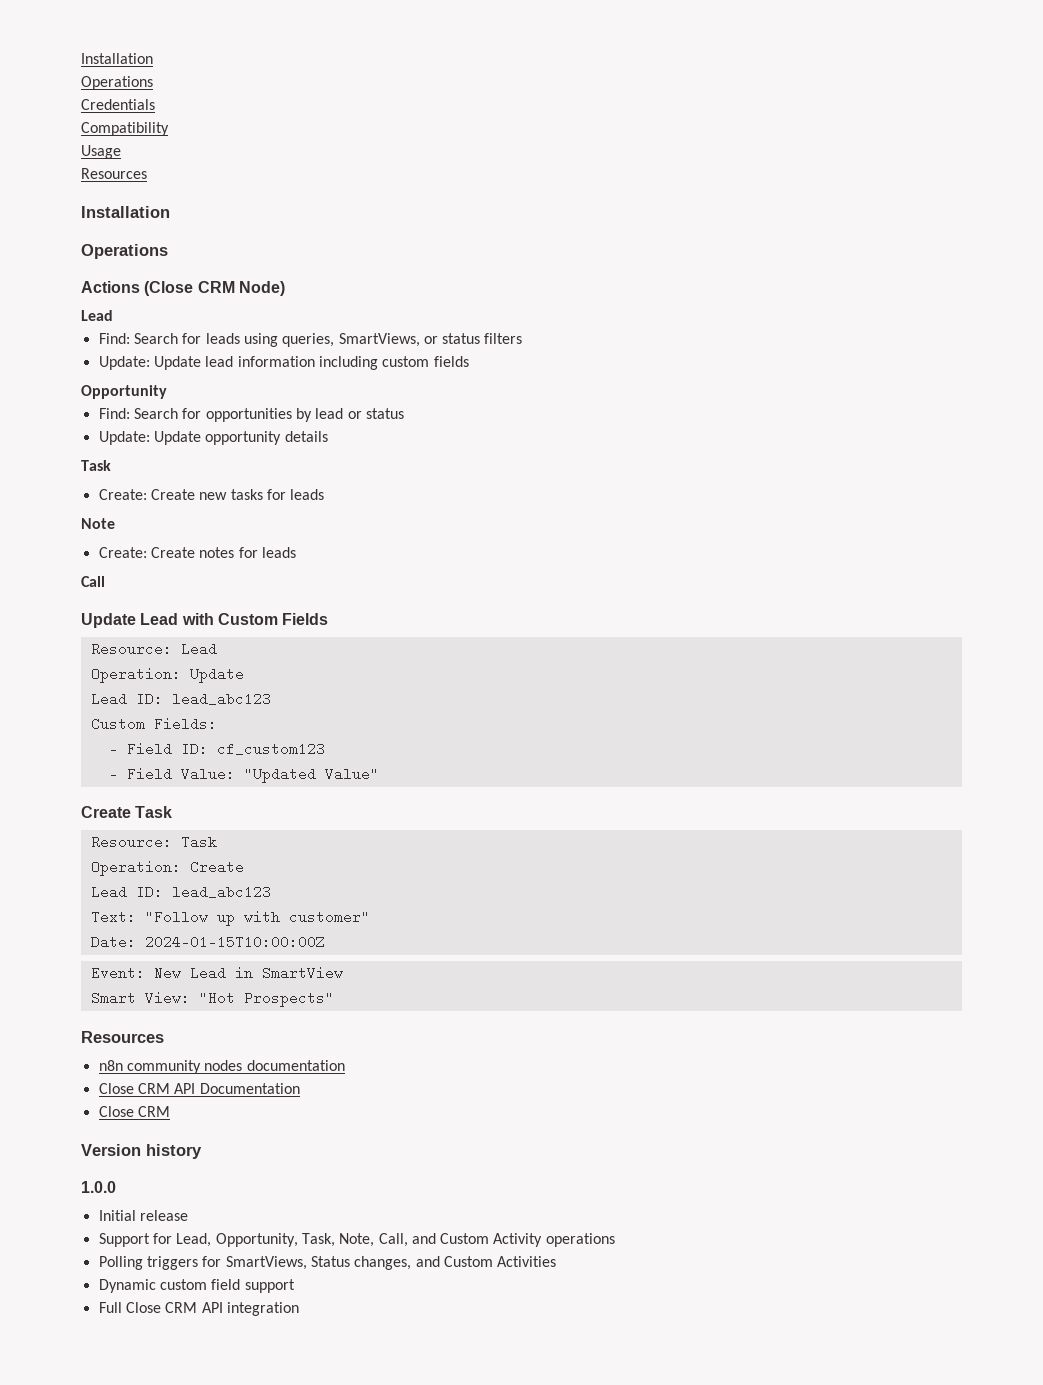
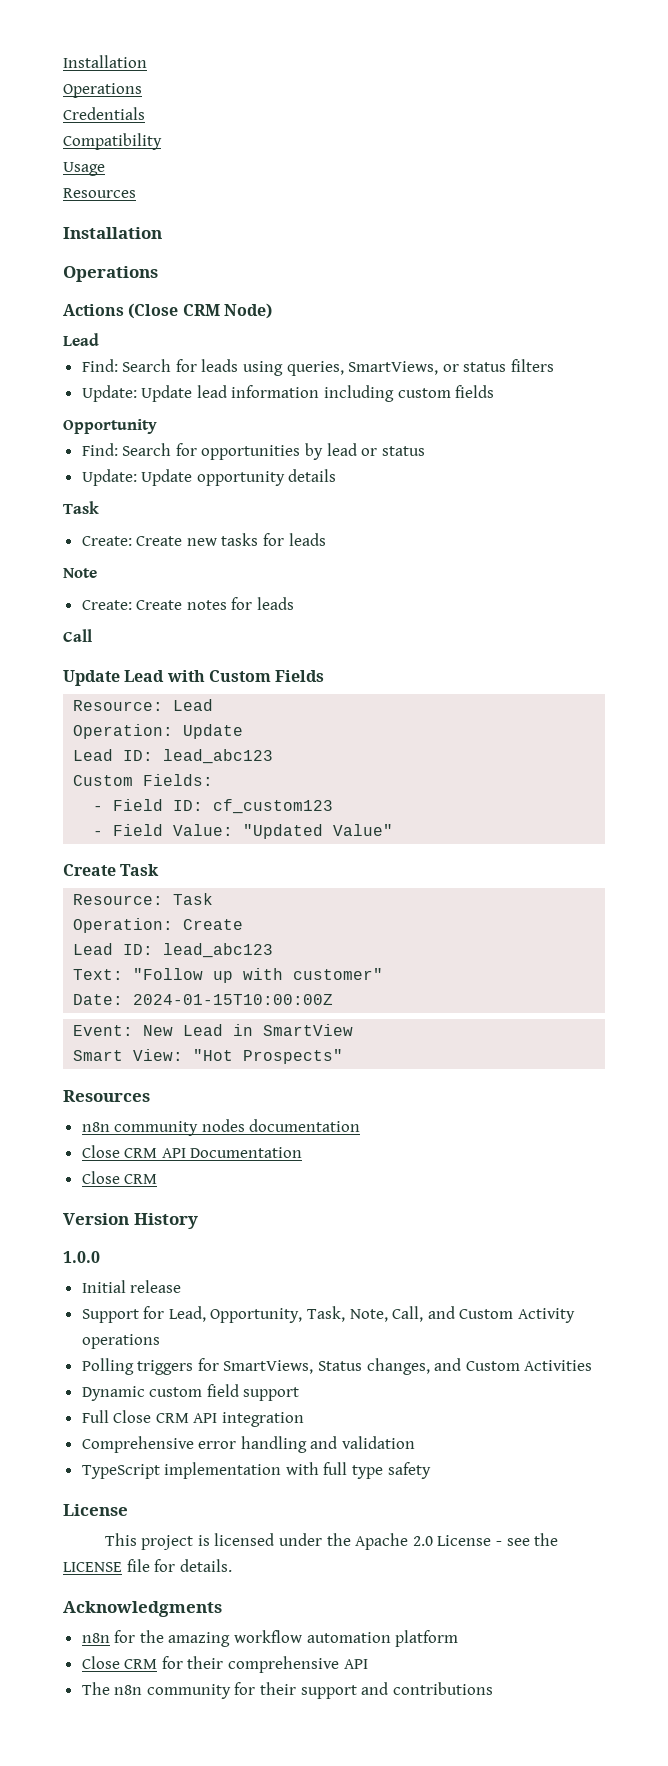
[146,1144,202,1159] history -> [133,1213,198,1229] History
(299, 1309) none -> [81,1436,416,1453] [81,1462,431,1479] [63,1504,128,1516] [104,1533,559,1550] [63,1559,232,1572] [63,1601,222,1617] [81,1630,459,1647] [81,1656,368,1673] [81,1682,493,1699] // Comprehensive error handling and validation // TypeScript implementation with full type safety // License // This project is licensed under the Apache 2.0 License - see the LICENSE file for details. // Acknowledgments // n8n for the amazing workflow automation platform // Close CRM for their comprehensive API // The n8n community for their support and contributions

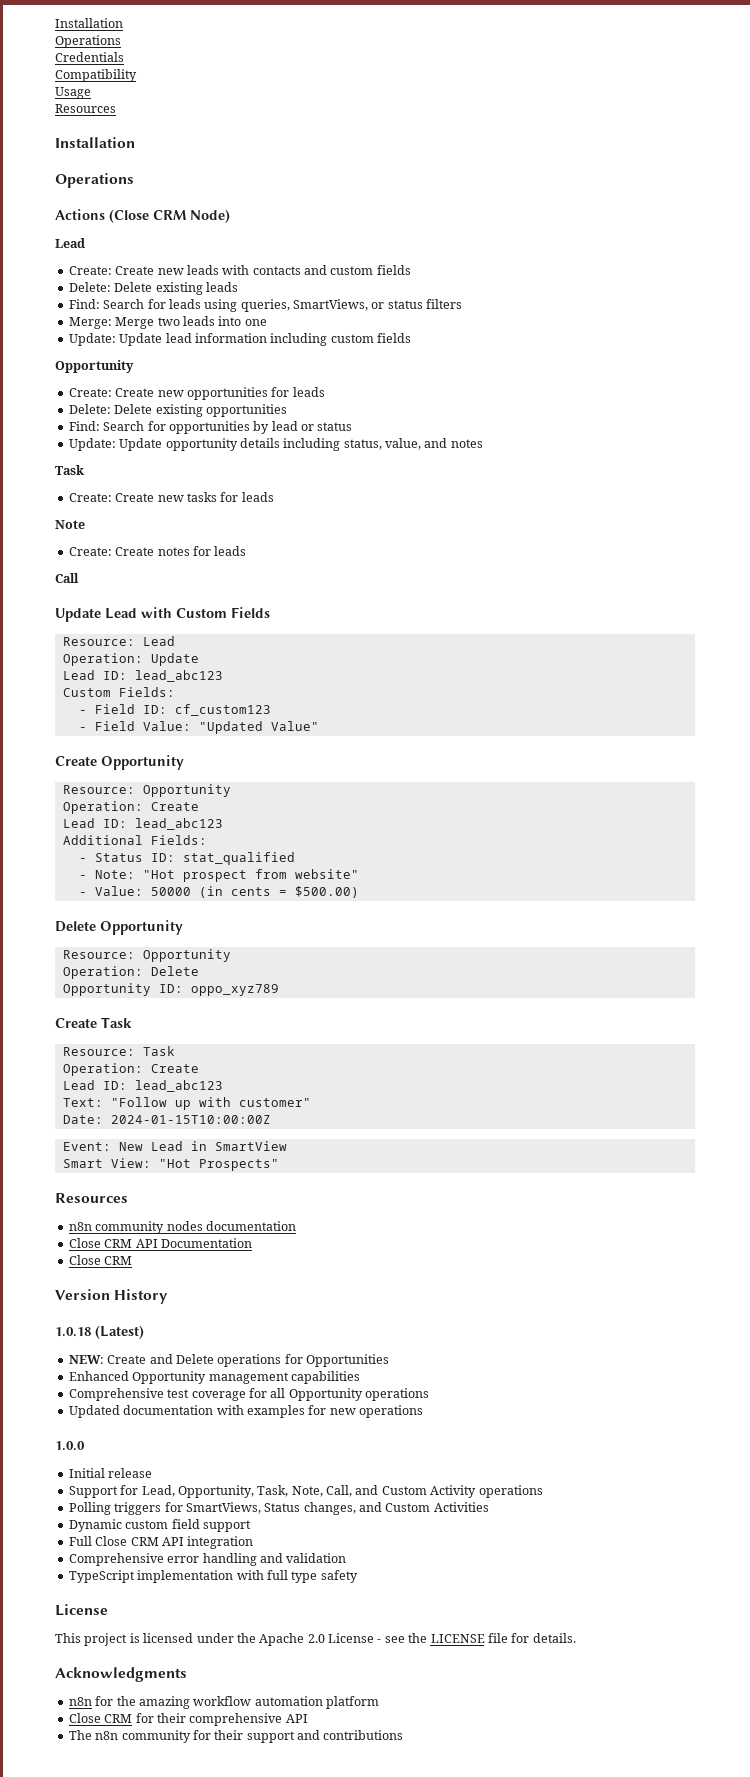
(99, 339) none -> [68,265,411,275] [68,282,238,295] // Create: Create new leads with contacts and custom fields // Delete: Delete existing leads
(555, 365) none -> [68,316,267,329] // Merge: Merge two leads into one
(157, 426) none -> [68,387,325,400] [68,404,287,417] // Create: Create new opportunities for leads // Delete: Delete existing opportunities
(337, 475) none -> [283,438,483,451] including status, value, and notes
(394, 830) none -> [55,755,184,770] [62,784,231,797] [62,801,199,814] [62,818,223,830] [62,835,207,845] [78,852,295,865] [78,869,359,882] [78,886,359,898] [55,920,183,935] [62,949,231,962] [62,966,199,979] [62,983,279,996] // Create Opportunity // Resource: Opportunity // Operation: Create // Lead ID: lead_abc123 // Additional Fields: // - Status ID: stat_qualified // - Note: "Hot prospect from website" // - Value: 50000 (in cents = $500.00) // Delete Opportunity // Resource: Opportunity // Operation: Delete // Opportunity ID: oppo_xyz789
(198, 1221) none -> [55,1325,144,1339] [68,1354,389,1367] [68,1371,360,1384] [68,1388,429,1401] [68,1405,423,1418] // 1.0.18 (Latest) // NEW: Create and Delete operations for Opportunities // Enhanced Opportunity management capabilities // Comprehensive test coverage for all Opportunity operations // Updated documentation with examples for new operations

